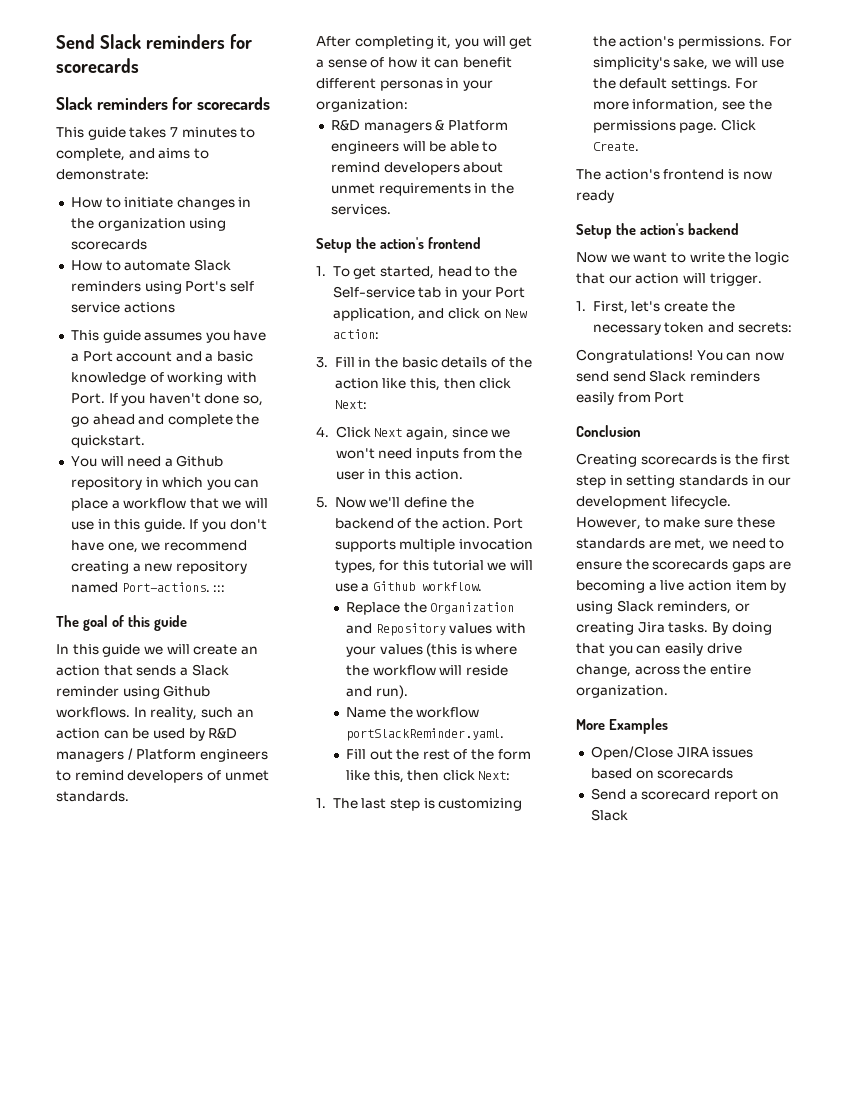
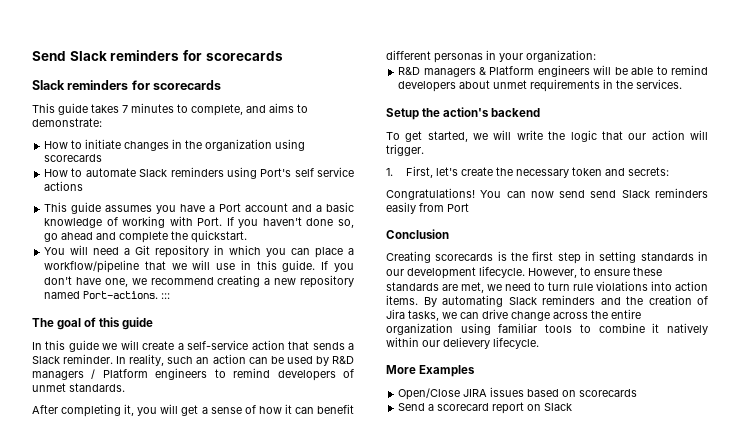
[176,455,224,467] Github -> [135,245,151,255] Git
[123,498,187,509] workflow -> [44,260,140,273] workflow/pipeline
[240,646,258,655] an -> [177,340,249,350] a self-service
[56,685,211,699] [56,707,130,718] reminder using Github workflows. -> [63,354,114,364] reminder.
[427,237,481,249] [316,266,326,276] frontend // 1. -> [491,108,541,117] backend //
[437,266,517,277] [332,286,526,300] [332,308,528,321] [332,329,379,339] [316,357,532,368] [334,378,512,391] [334,400,367,409] [316,426,511,440] [335,448,523,461] [335,469,463,480] [316,497,474,508] [334,518,524,529] [334,539,534,552] [334,560,533,573] [334,581,483,592] [345,602,515,615] [345,623,526,636] [345,643,518,657] [345,665,508,676] [345,685,408,699] [345,707,480,718] [345,728,504,741] [345,749,531,760] [345,770,511,783] [316,798,523,811] [592,36,792,49] [592,57,785,70] [592,78,758,91] [592,99,772,112] [592,119,757,133] [592,142,639,151] [576,169,772,180] [576,190,614,203] [576,223,739,239] [576,252,686,263] head to the Self-service tab in your Port application, and click on New action: // 3. Fill in the basic details of the action like this, then click Next: // 4. Click Next again, since we won't need inputs from the user in this action. // 5. Now we'll define the backend of the action. Port supports multiple invocation types, for this tutorial we will use a Github workflow. // Replace the Organization and Repository values with your values (this is where the workflow will reside and run). // Name the workflow portSlackReminder.yaml. // Fill out the rest of the form like this, then click Next: // 1. The last step is customizing the action's permissions. For simplicity's sake, we will use the default settings. For more information, see the permissions page. Click Create. // The action's frontend is now ready // Setup the action's backend // Now we want to -> [473,130,512,140] we will
[663,517,733,528] make sure -> [594,269,630,276] ensure
[576,559,791,572] [576,580,787,593] [576,600,750,614] [576,622,772,635] [576,643,742,656] [576,664,751,677] [576,685,668,698] ensure the scorecards gaps are becoming a live action item by using Slack reminders, or creating Jira tasks. By doing that you can easily drive change, across the entire organization. -> [548,281,708,291] [386,295,708,307] [386,309,641,321] [386,323,708,335] [386,337,539,349] turn rule violations into action items. By automating Slack reminders and the creation of Jira tasks, we can drive change across the entire organization using familiar tools to combine it natively within our delievery lifecycle.

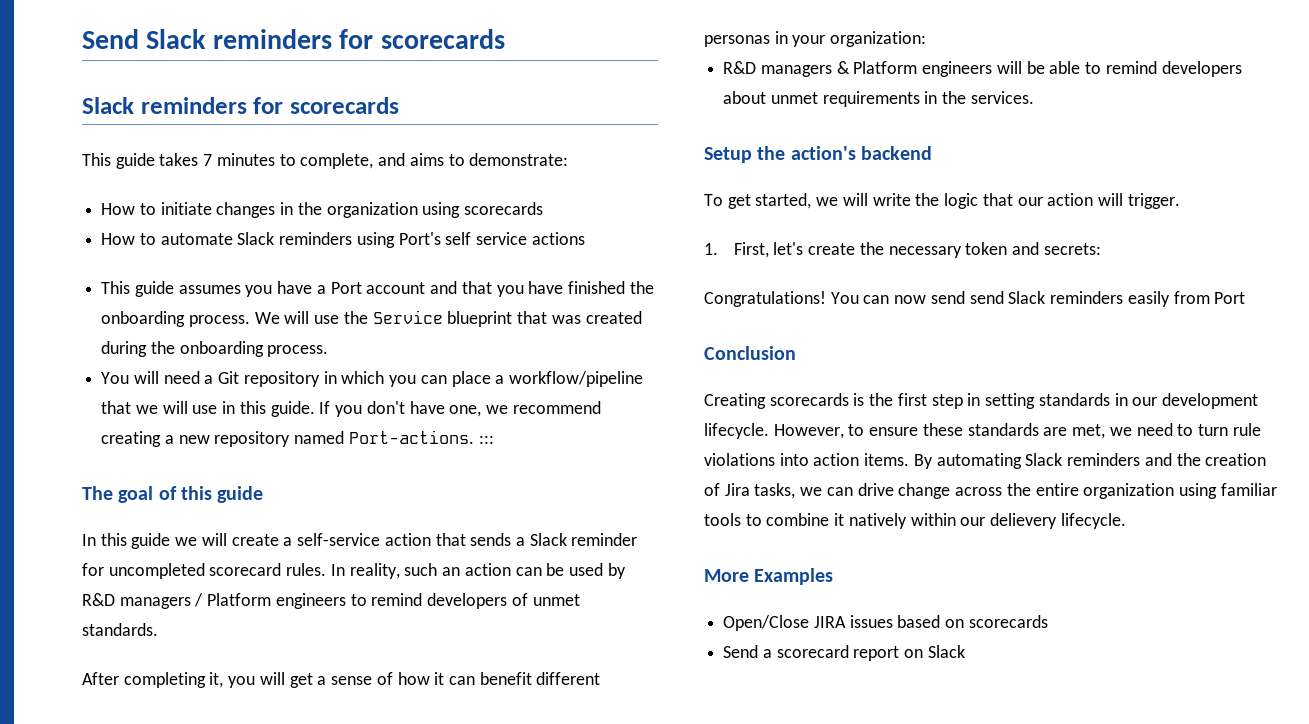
[316,202,355,212] [44,216,354,228] [44,230,248,243] a basic knowledge of working with Port. If you haven't done so, go ahead and complete the quickstart. -> [461,281,654,297] [101,310,642,327] [101,341,329,357] that you have finished the onboarding process. We will use the Service blueprint that was created during the onboarding process.
[63,354,114,364] reminder. -> [571,533,638,546] [82,563,327,579] reminder for uncompleted scorecard rules.

